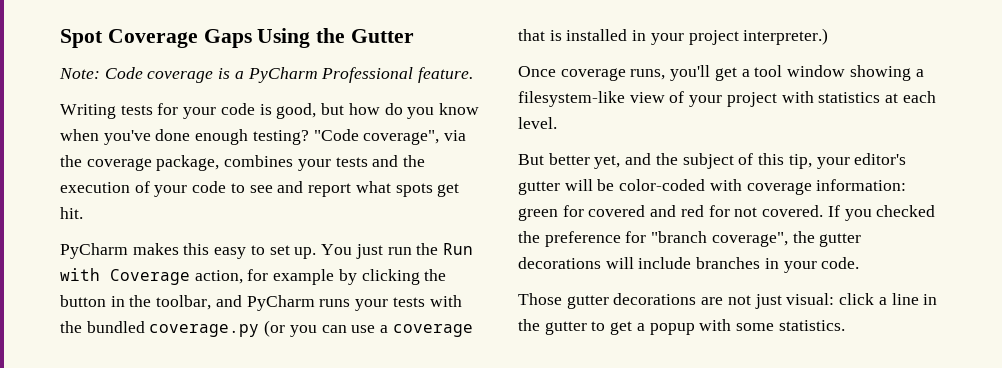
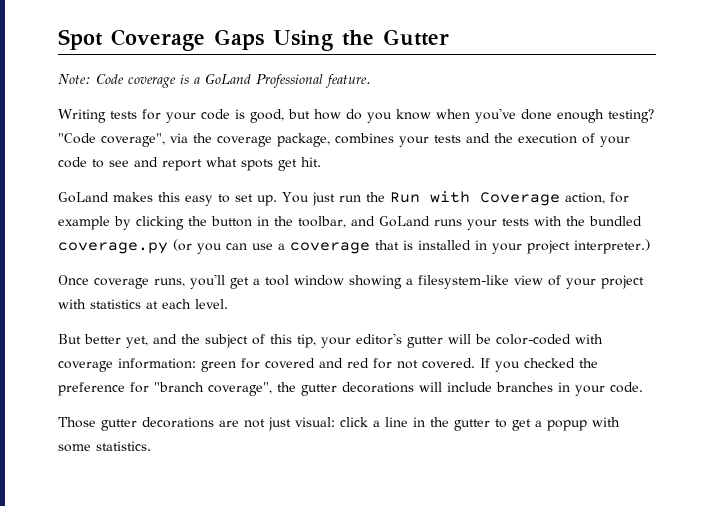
[247,67,318,83] PyCharm -> [205,74,251,84] GoLand
[60,243,128,259] PyCharm -> [58,192,109,203] GoLand
[246,295,315,311] PyCharm -> [379,216,430,227] GoLand

